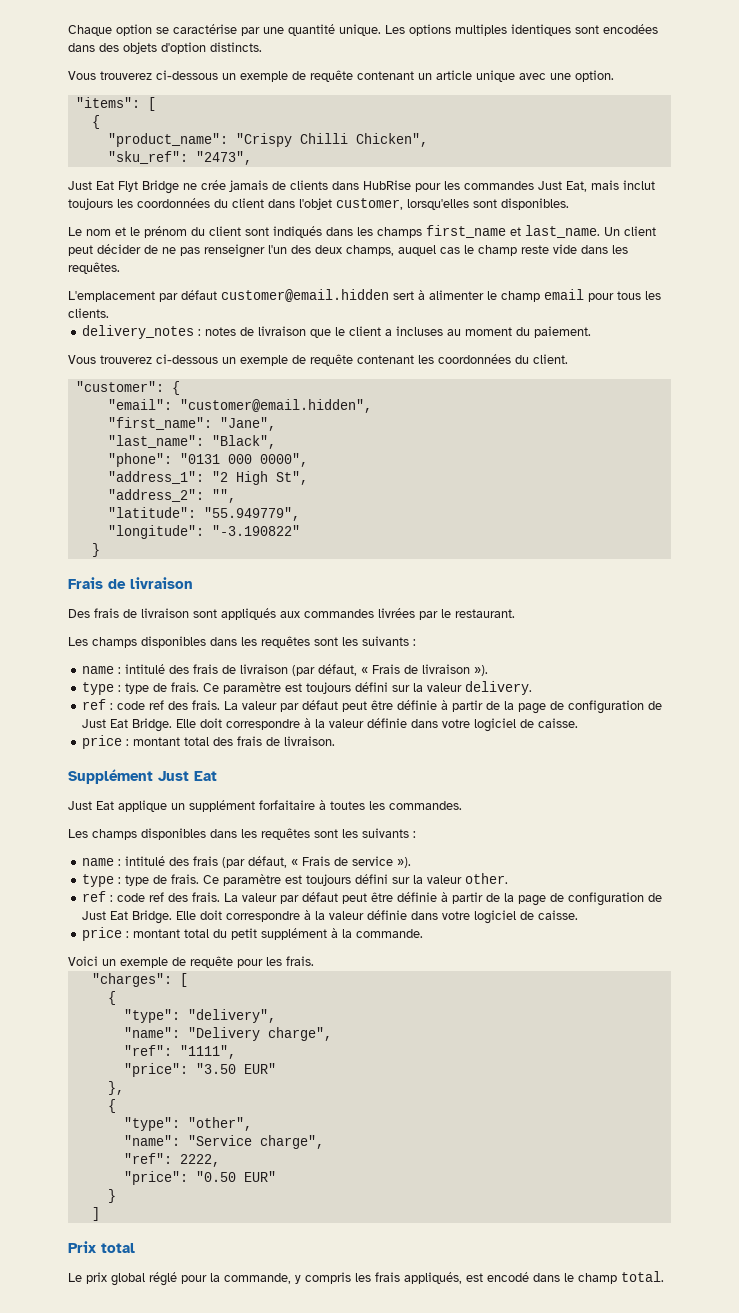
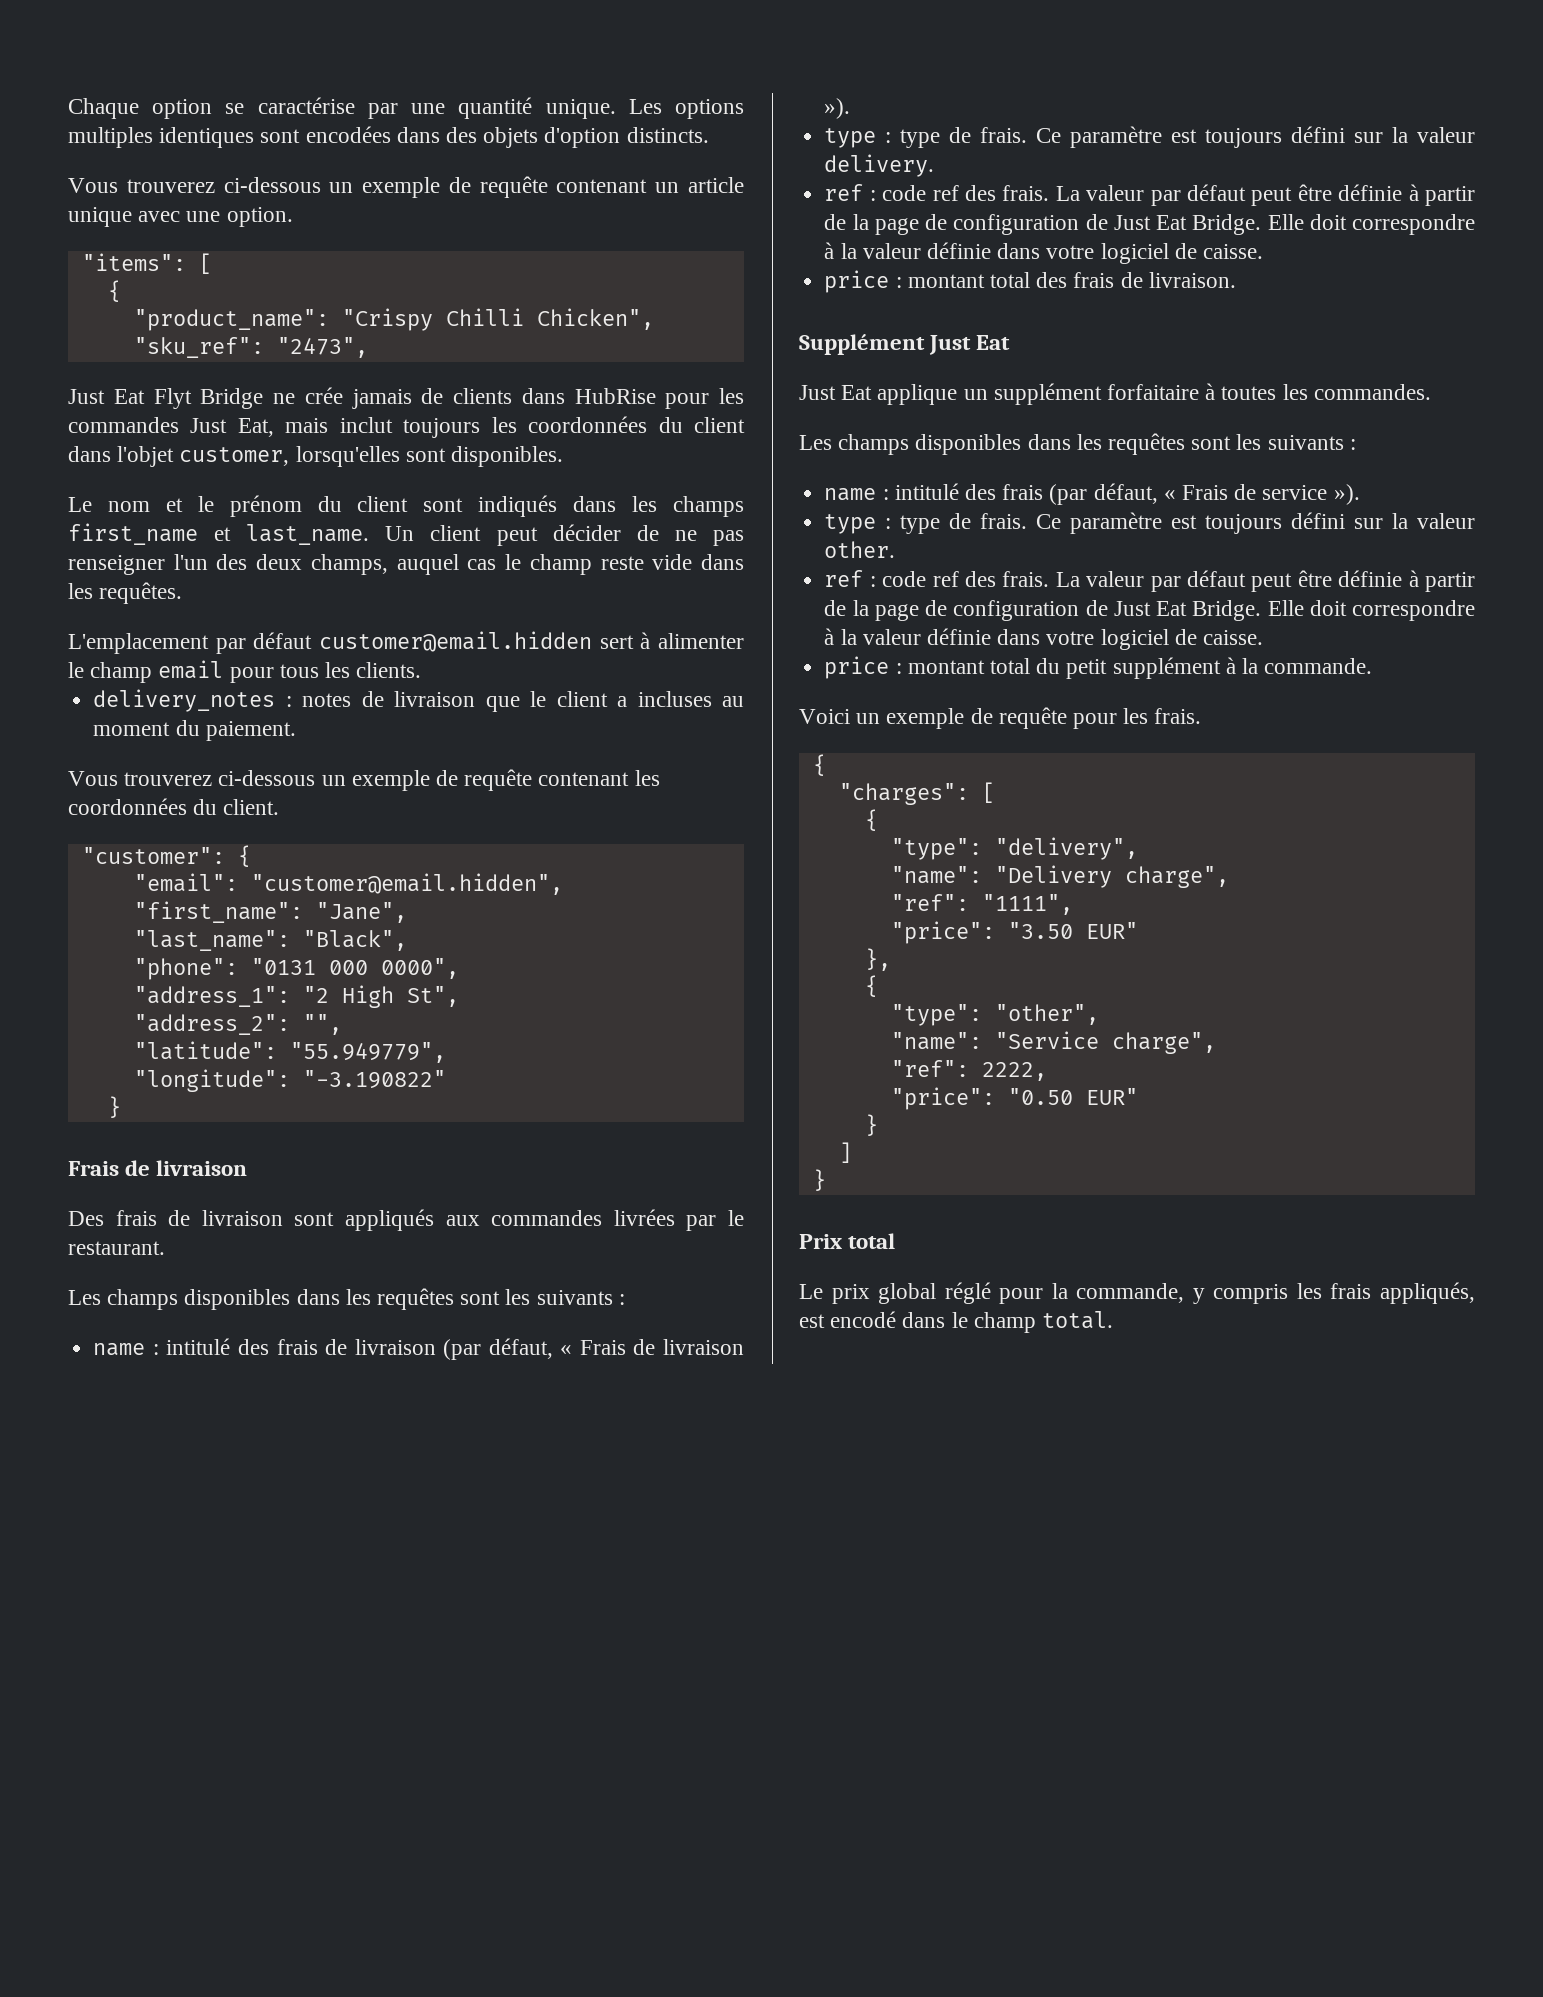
(314, 961) none -> [812,754,826,776] // {
(100, 1214) none -> [812,1169,826,1191] // }

